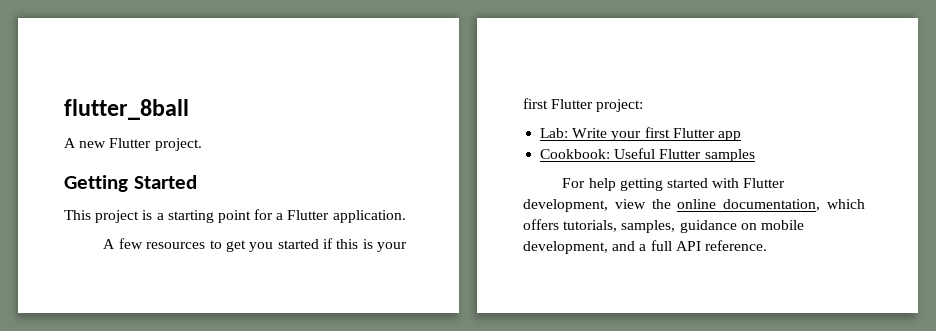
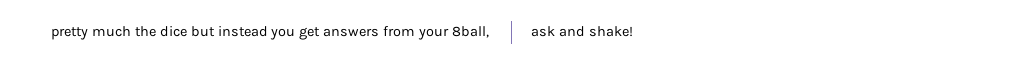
[64,99,189,120] [64,138,202,151] [64,175,197,192] [64,209,406,223] [103,238,407,252] [523,98,644,112] [540,127,741,141] [540,148,755,162] [562,178,786,191] [523,199,865,212] [523,219,804,233] [523,240,767,254] flutter_8ball // A new Flutter project. // Getting Started // This project is a starting point for a Flutter application. // A few resources to get you started if this is your first Flutter project: // Lab: Write your first Flutter app // Cookbook: Useful Flutter samples // For help getting started with Flutter development, view the online documentation, which offers tutorials, samples, guidance on mobile development, and a full API reference. -> [51,26,633,40] pretty much the dice but instead you get answers from your 8ball, ask and shake!

